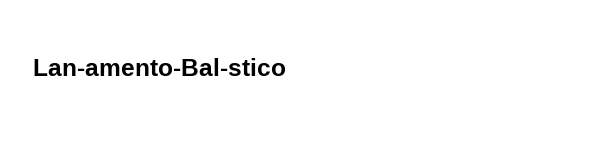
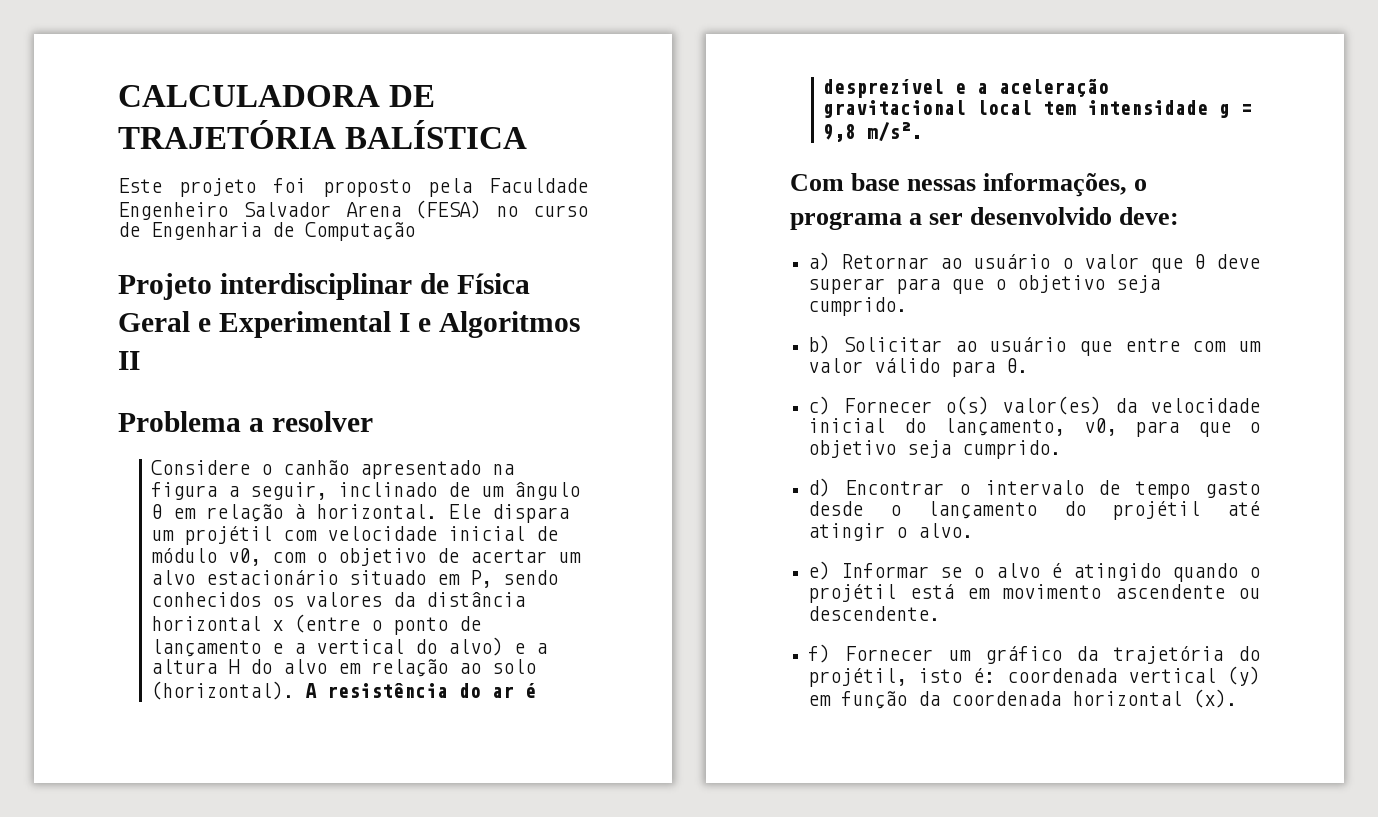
[33,58,286,76] Lan-amento-Bal-stico -> [118,85,435,107] [118,120,527,149] [118,178,588,197] [118,200,588,220] [118,222,415,241] [118,273,530,300] [118,311,580,338] [118,351,140,370] [118,411,373,432] [150,460,514,479] [150,482,580,500] [150,504,569,523] [150,526,558,545] [150,548,581,566] [150,570,558,588] [150,592,525,607] [150,614,481,635] [150,637,547,657] [150,659,536,677] [150,681,536,700] [822,78,1109,98] [822,100,1252,118] [822,122,922,142] [790,173,1148,197] [790,207,1180,230] [808,252,1260,273] [808,275,1161,294] [808,297,908,316] [808,335,1261,356] [808,358,1029,377] [808,396,1260,415] [808,418,1260,437] [808,440,1062,459] [808,478,1260,499] [808,501,1260,520] [808,523,974,541] [808,561,1260,582] [808,584,1260,603] [808,606,941,621] [808,644,1260,664] [808,666,1260,687] [808,689,1238,709] CALCULADORA DE TRAJETÓRIA BALÍSTICA // Este projeto foi proposto pela Faculdade Engenheiro Salvador Arena (FESA) no curso de Engenharia de Computação // Projeto interdisciplinar de Física Geral e Experimental I e Algoritmos II // Problema a resolver // Considere o canhão apresentado na figura a seguir, inclinado de um ângulo θ em relação à horizontal. Ele dispara um projétil com velocidade inicial de módulo v0, com o objetivo de acertar um alvo estacionário situado em P, sendo conhecidos os valores da distância horizontal x (entre o ponto de lançamento e a vertical do alvo) e a altura H do alvo em relação ao solo (horizontal). A resistência do ar é desprezível e a aceleração gravitacional local tem intensidade g = 9,8 m/s². // Com base nessas informações, o programa a ser desenvolvido deve: // a) Retornar ao usuário o valor que θ deve superar para que o objetivo seja cumprido. // b) Solicitar ao usuário que entre com um valor válido para θ. // c) Fornecer o(s) valor(es) da velocidade inicial do lançamento, v0, para que o objetivo seja cumprido. // d) Encontrar o intervalo de tempo gasto desde o lançamento do projétil até atingir o alvo. // e) Informar se o alvo é atingido quando o projétil está em movimento ascendente ou descendente. // f) Fornecer um gráfico da trajetória do projétil, isto é: coordenada vertical (y) em função da coordenada horizontal (x).

